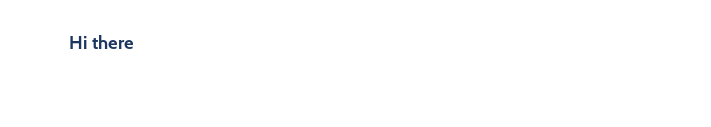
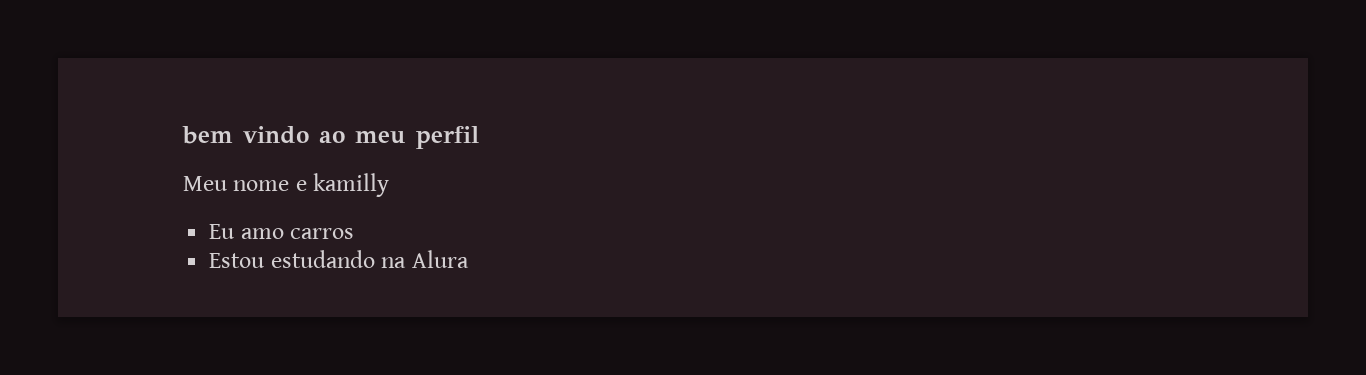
[69,35,134,49] Hi there -> [182,126,479,149] [183,173,390,197] [209,224,355,239] [209,250,469,268] bem vindo ao meu perfil // Meu nome e kamilly // Eu amo carros // Estou estudando na Alura

